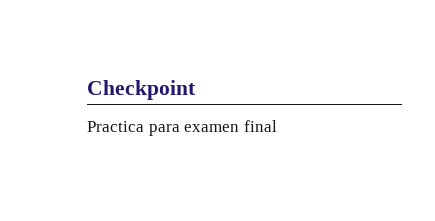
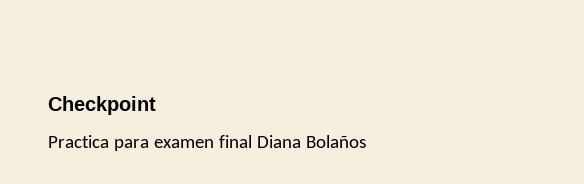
(277, 126) none -> [256,135,366,148] Diana Bolaños

